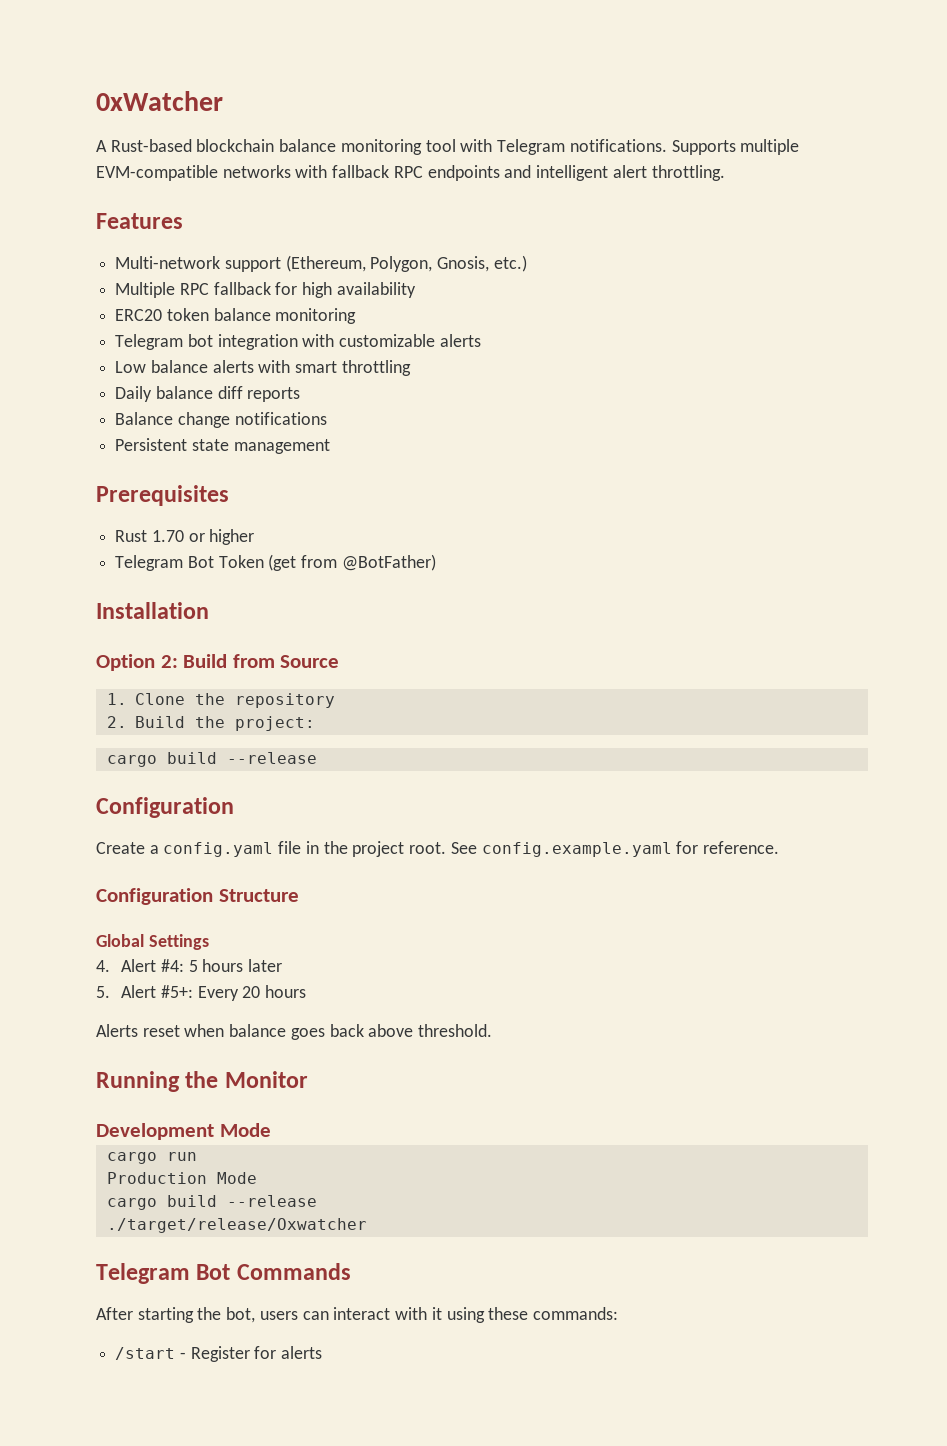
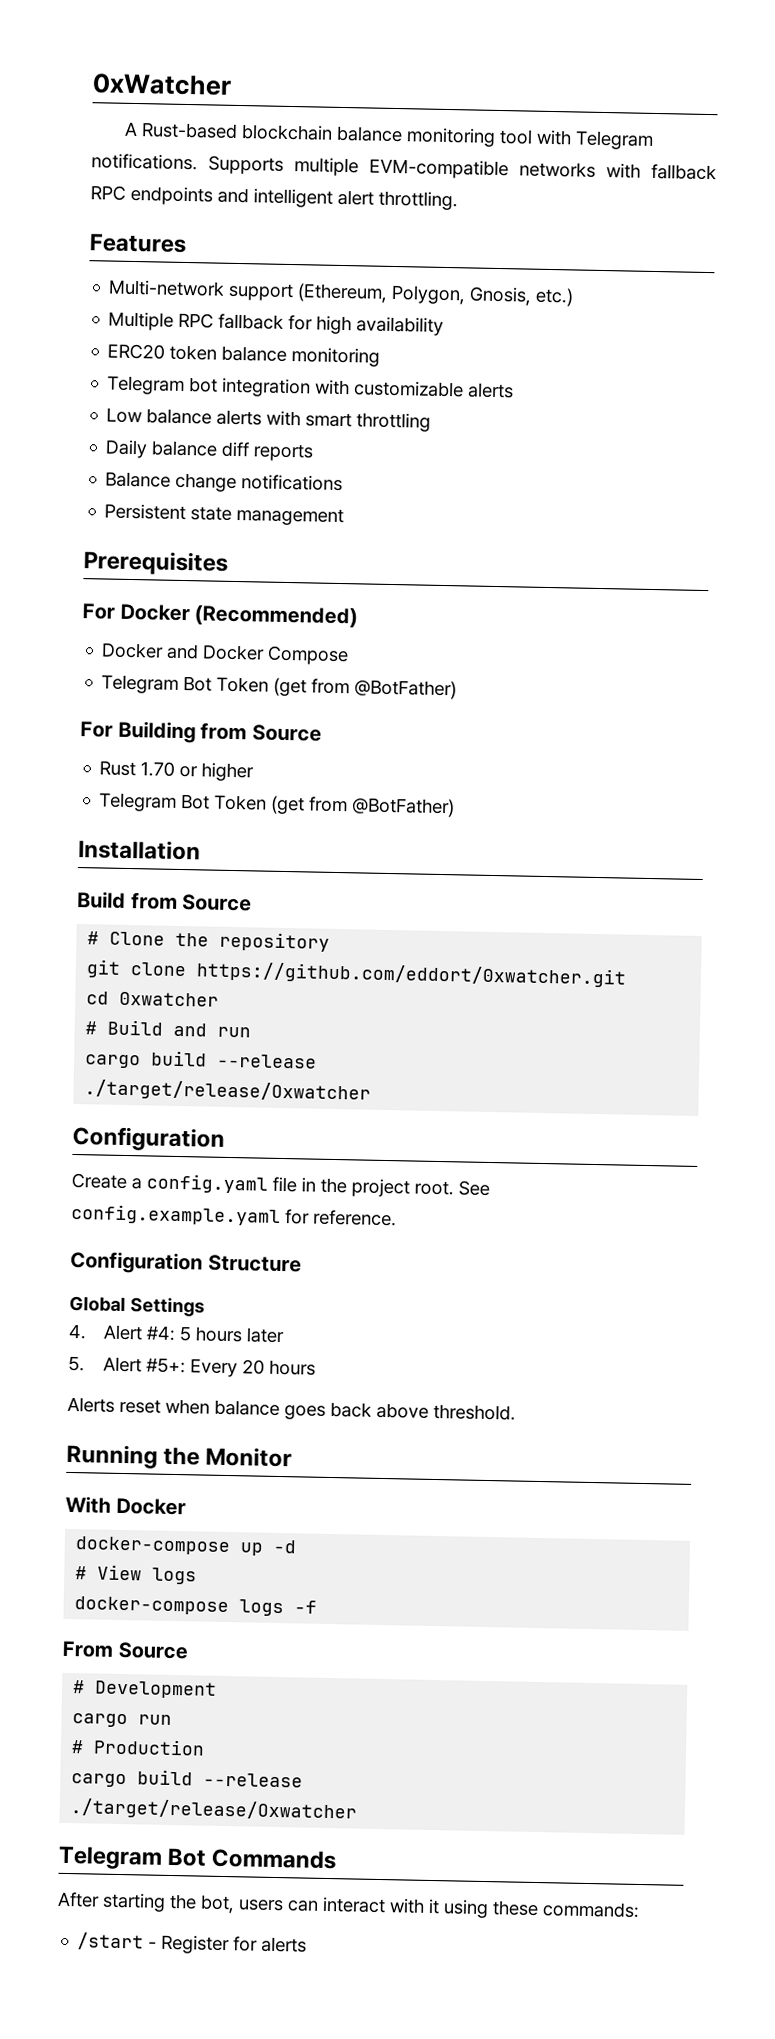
(229, 495) none -> [82,603,359,629] [101,642,350,666] [101,674,458,700] [80,720,322,744] // For Docker (Recommended) // Docker and Docker Compose // Telegram Bot Token (get from @BotFather) // For Building from Source
[96,654,178,671] Option 2: -> (201, 850) none
[106,693,127,705] 1. -> [87,931,100,945] #
[106,716,316,731] [106,752,317,767] 2. Build the project: // cargo build --release -> [86,959,628,988] [86,991,220,1007] [85,1019,252,1038] [85,1050,318,1069] [84,1079,372,1103] git clone https://github.com/eddort/0xwatcher.git // cd 0xwatcher // # Build and run // cargo build --release // ./target/release/Oxwatcher
(308, 1079) none -> [65,1495,186,1516] [75,1536,297,1556] [75,1564,198,1585] [74,1596,318,1617] [62,1640,188,1660] [73,1680,86,1694] With Docker // docker-compose up -d // # View logs // docker-compose logs -f // From Source // #
[219,1123,271,1137] Mode -> (218, 1689) none
(197, 1156) none -> [71,1740,85,1754] #
[216,1172,257,1184] Mode -> (206, 1747) none

